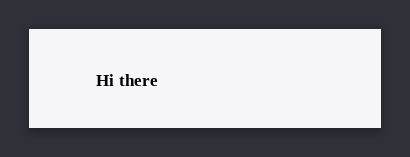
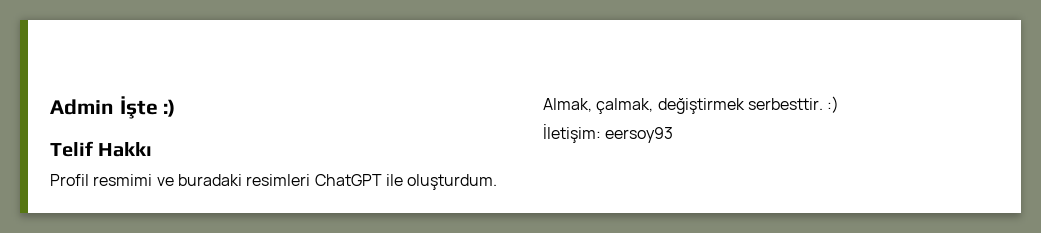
[96,74,158,86] Hi there -> [50,96,176,119] [50,141,153,157] [50,174,498,190] [543,96,840,114] [543,124,674,143] Admin İşte :) // Telif Hakkı // Profil resmimi ve buradaki resimleri ChatGPT ile oluşturdum. Almak, çalmak, değiştirmek serbesttir. :) // İletişim: eersoy93

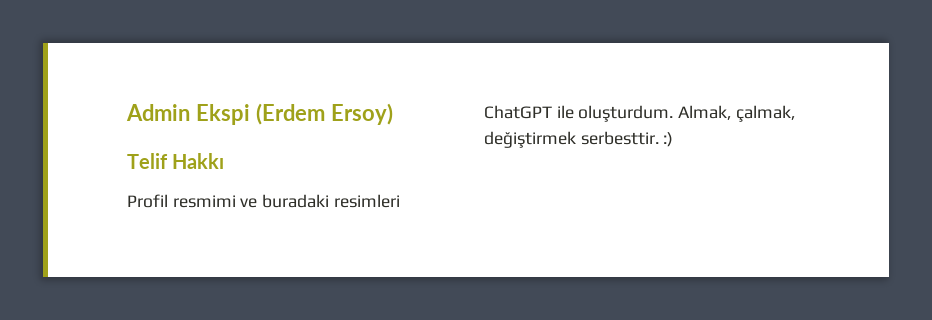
[119,96,176,119] İşte :) -> [195,103,393,125] Ekspi (Erdem Ersoy)
[543,124,674,143] // İletişim: eersoy93 -> (674, 139) none

